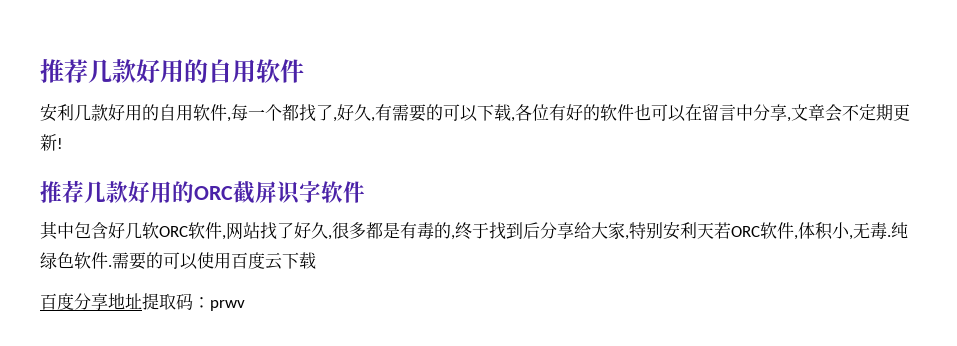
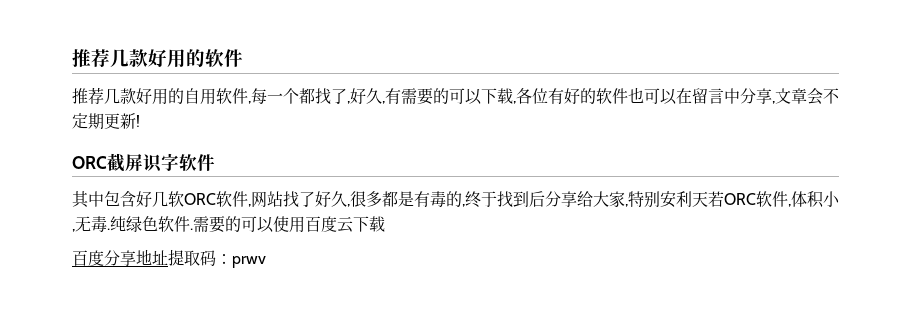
[40,59,304,83] [40,104,74,122] 推荐几款好用的自用软件 // 安利 -> [72,49,243,68] [72,87,104,105] 推荐几款好用的软件 // 推荐
[40,180,194,203] 推荐几款好用的 -> (140, 121) none

